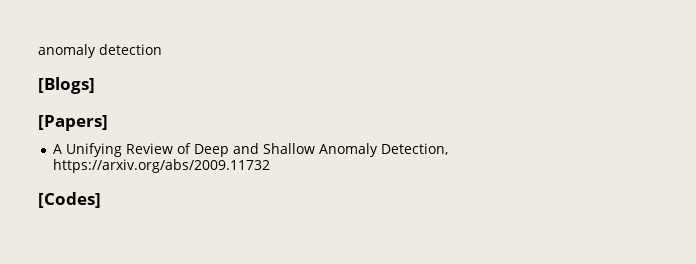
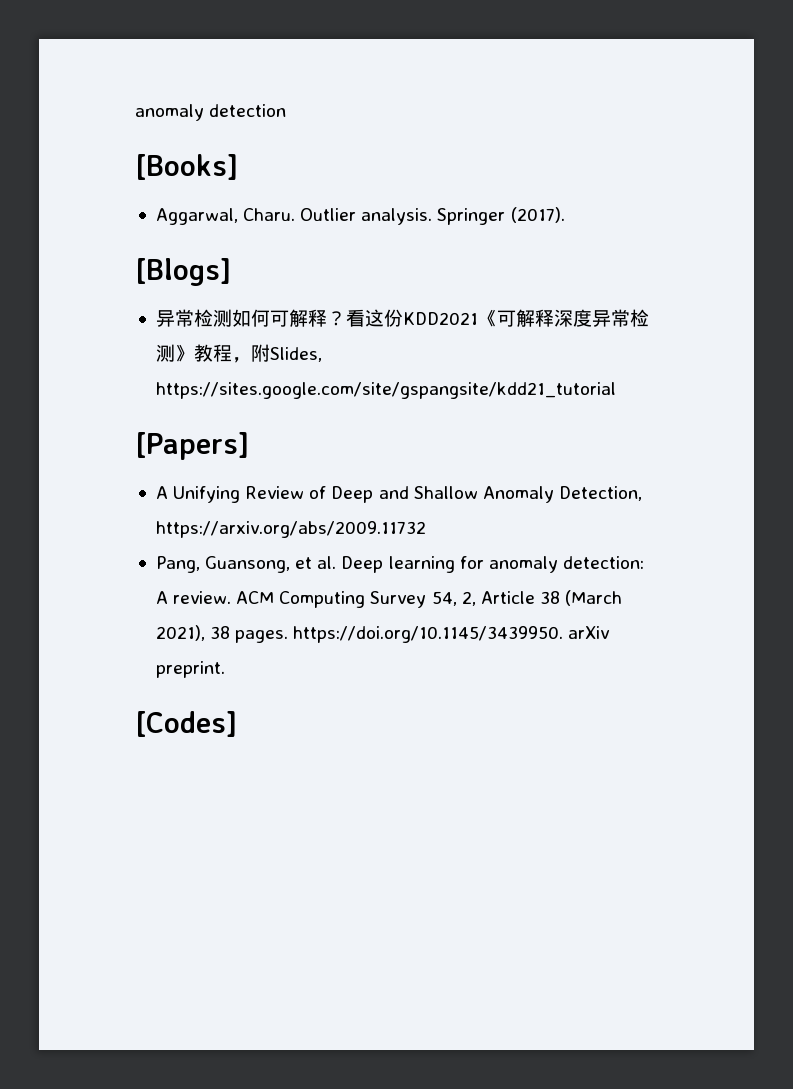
[38,77,95,94] [Blogs] -> [135,154,238,180] [155,207,565,225] [135,258,231,286] [155,309,649,327] [155,344,322,363] [155,382,616,399] [Books] // Aggarwal, Charu. Outlier analysis. Springer (2017). // [Blogs] // 异常检测如何可解释？看这份KDD2021《可解释深度异常检测》教程，附Slides, https://sites.google.com/site/gspangsite/kdd21_tutorial
(270, 166) none -> [155,556,644,573] [155,590,623,608] [155,625,611,643] [155,661,225,678] // Pang, Guansong, et al. Deep learning for anomaly detection: A review. ACM Computing Survey 54, 2, Article 38 (March 2021), 38 pages. https://doi.org/10.1145/3439950. arXiv preprint.

